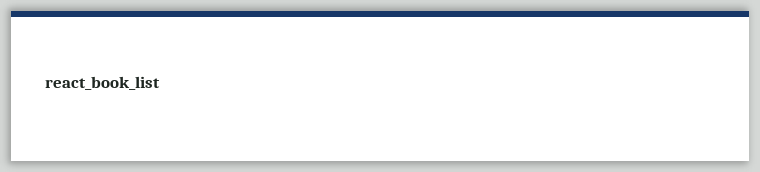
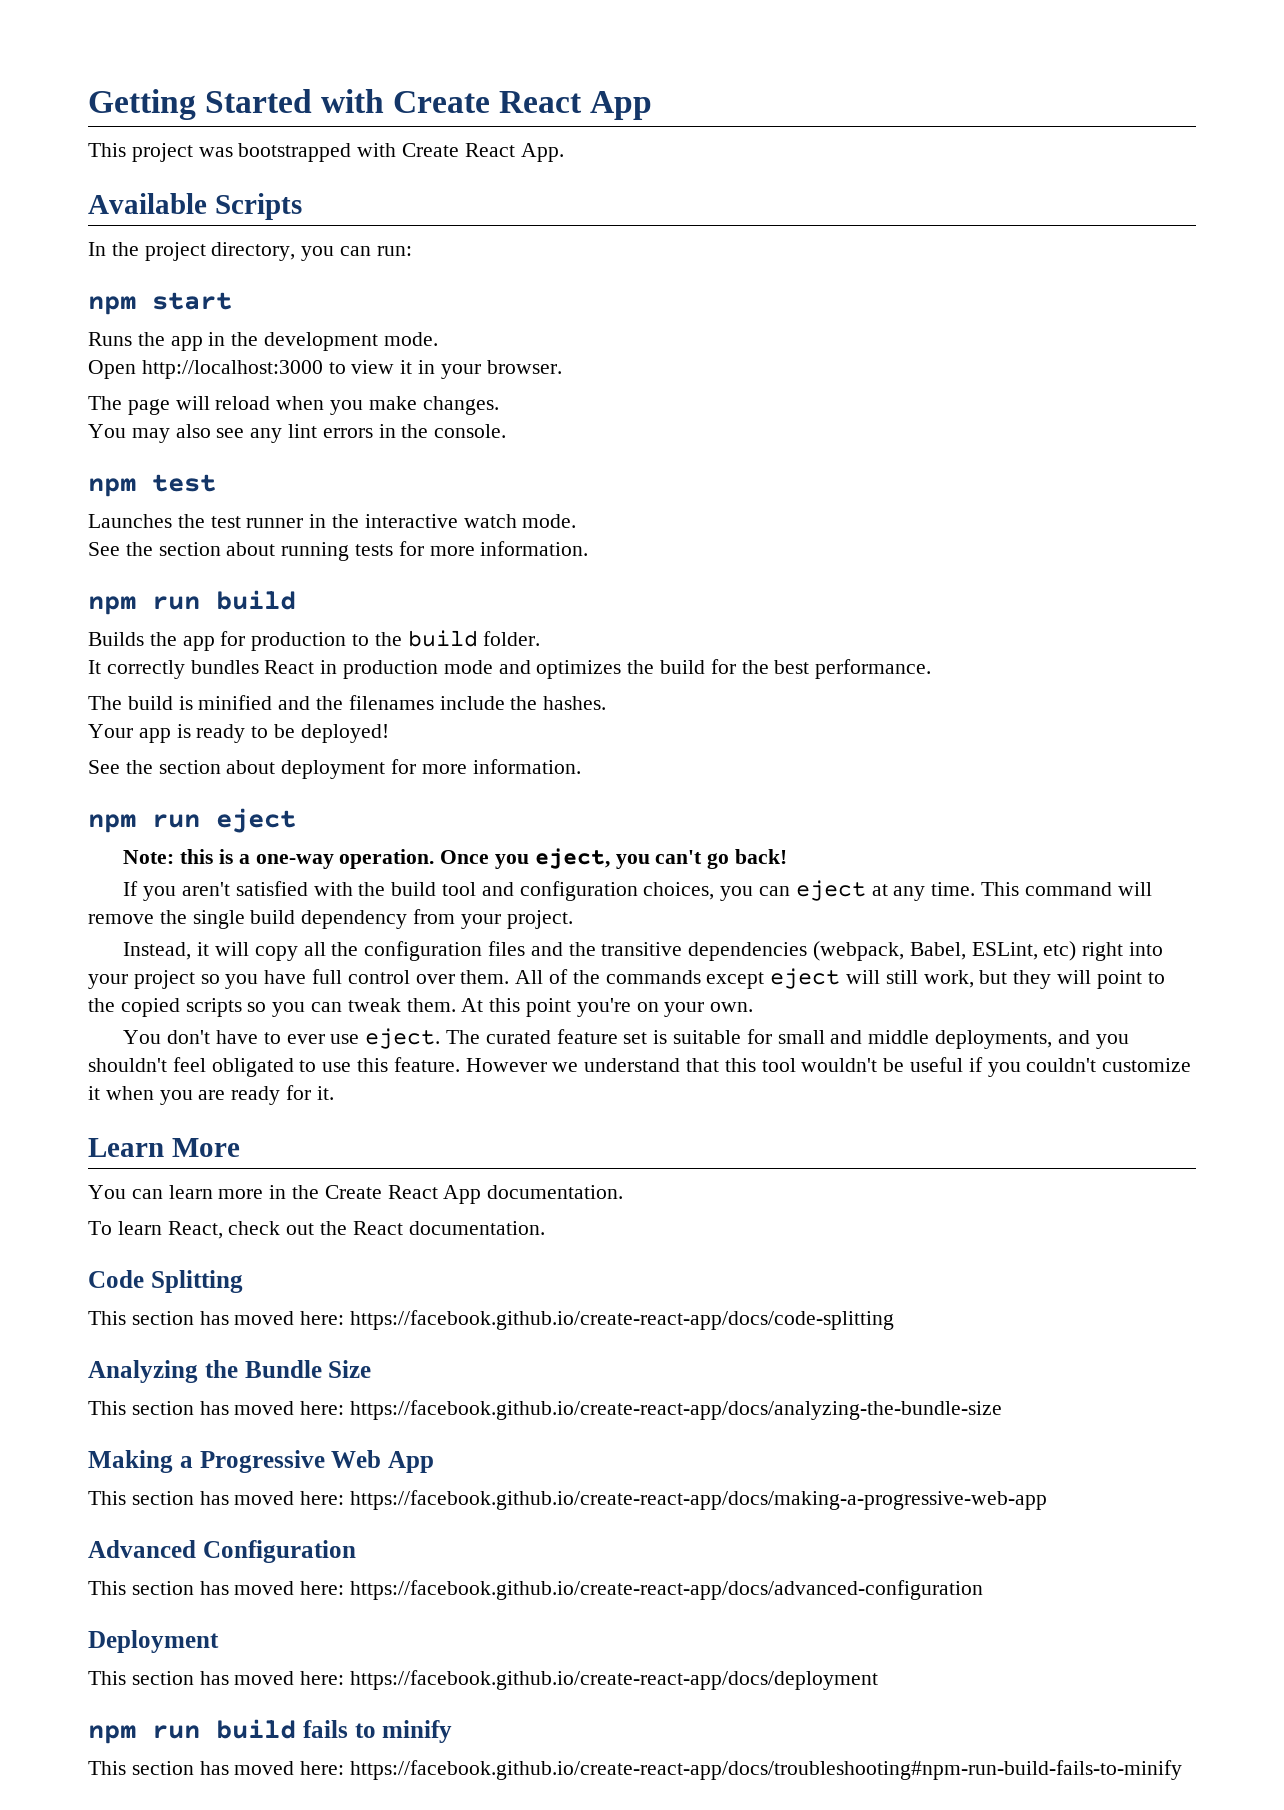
[45,76,160,90] react_book_list -> [88,89,653,120] [88,143,564,162] [88,193,302,220] [88,242,412,261] [88,292,232,315] [88,332,438,351] [88,360,562,379] [88,396,499,415] [88,424,507,443] [88,474,216,497] [88,514,577,528] [88,541,589,561] [88,590,296,615] [88,630,541,651] [88,659,932,679] [88,695,607,710] [88,724,389,743] [88,759,581,779] [88,808,296,833] [123,848,788,869] [123,880,1152,901] [88,909,573,929] [123,941,1164,961] [88,968,1165,989] [88,998,754,1017] [123,1028,1129,1049] [88,1057,1192,1077] [88,1085,334,1105] [88,1138,240,1157] [88,1185,624,1204] [88,1221,545,1239] [88,1270,243,1293] [88,1310,895,1330] [88,1360,372,1383] [88,1400,1003,1420] [88,1450,434,1473] [88,1490,1048,1510] [88,1540,356,1563] [88,1580,984,1600] [88,1630,219,1653] [88,1670,879,1690] [88,1719,453,1744] [88,1760,1183,1780] Getting Started with Create React App // This project was bootstrapped with Create React App. // Available Scripts // In the project directory, you can run: // npm start // Runs the app in the development mode. // Open http://localhost:3000 to view it in your browser. // The page will reload when you make changes. // You may also see any lint errors in the console. // npm test // Launches the test runner in the interactive watch mode. // See the section about running tests for more information. // npm run build // Builds the app for production to the build folder. // It correctly bundles React in production mode and optimizes the build for the best performance. // The build is minified and the filenames include the hashes. // Your app is ready to be deployed! // See the section about deployment for more information. // npm run eject // Note: this is a one-way operation. Once you eject, you can't go back! // If you aren't satisfied with the build tool and configuration choices, you can eject at any time. This command will remove the single build dependency from your project. // Instead, it will copy all the configuration files and the transitive dependencies (webpack, Babel, ESLint, etc) right into your project so you have full control over them. All of the commands except eject will still work, but they will point to the copied scripts so you can tweak them. At this point you're on your own. // You don't have to ever use eject. The curated feature set is suitable for small and middle deployments, and you shouldn't feel obligated to use this feature. However we understand that this tool wouldn't be useful if you couldn't customize it when you are ready for it. // Learn More // You can learn more in the Create React App documentation. // To learn React, check out the React documentation. // Code Splitting // This section has moved here: https://facebook.github.io/create-react-app/docs/code-splitting // Analyzing the Bundle Size // This section has moved here: https://facebook.github.io/create-react-app/docs/analyzing-the-bundle-size // Making a Progressive Web App // This section has moved here: https://facebook.github.io/create-react-app/docs/making-a-progressive-web-app // Advanced Configuration // This section has moved here: https://facebook.github.io/create-react-app/docs/advanced-configuration // Deployment // This section has moved here: https://facebook.github.io/create-react-app/docs/deployment // npm run build fails to minify // This section has moved here: https://facebook.github.io/create-react-app/docs/troubleshooting#npm-run-build-fails-to-minify

